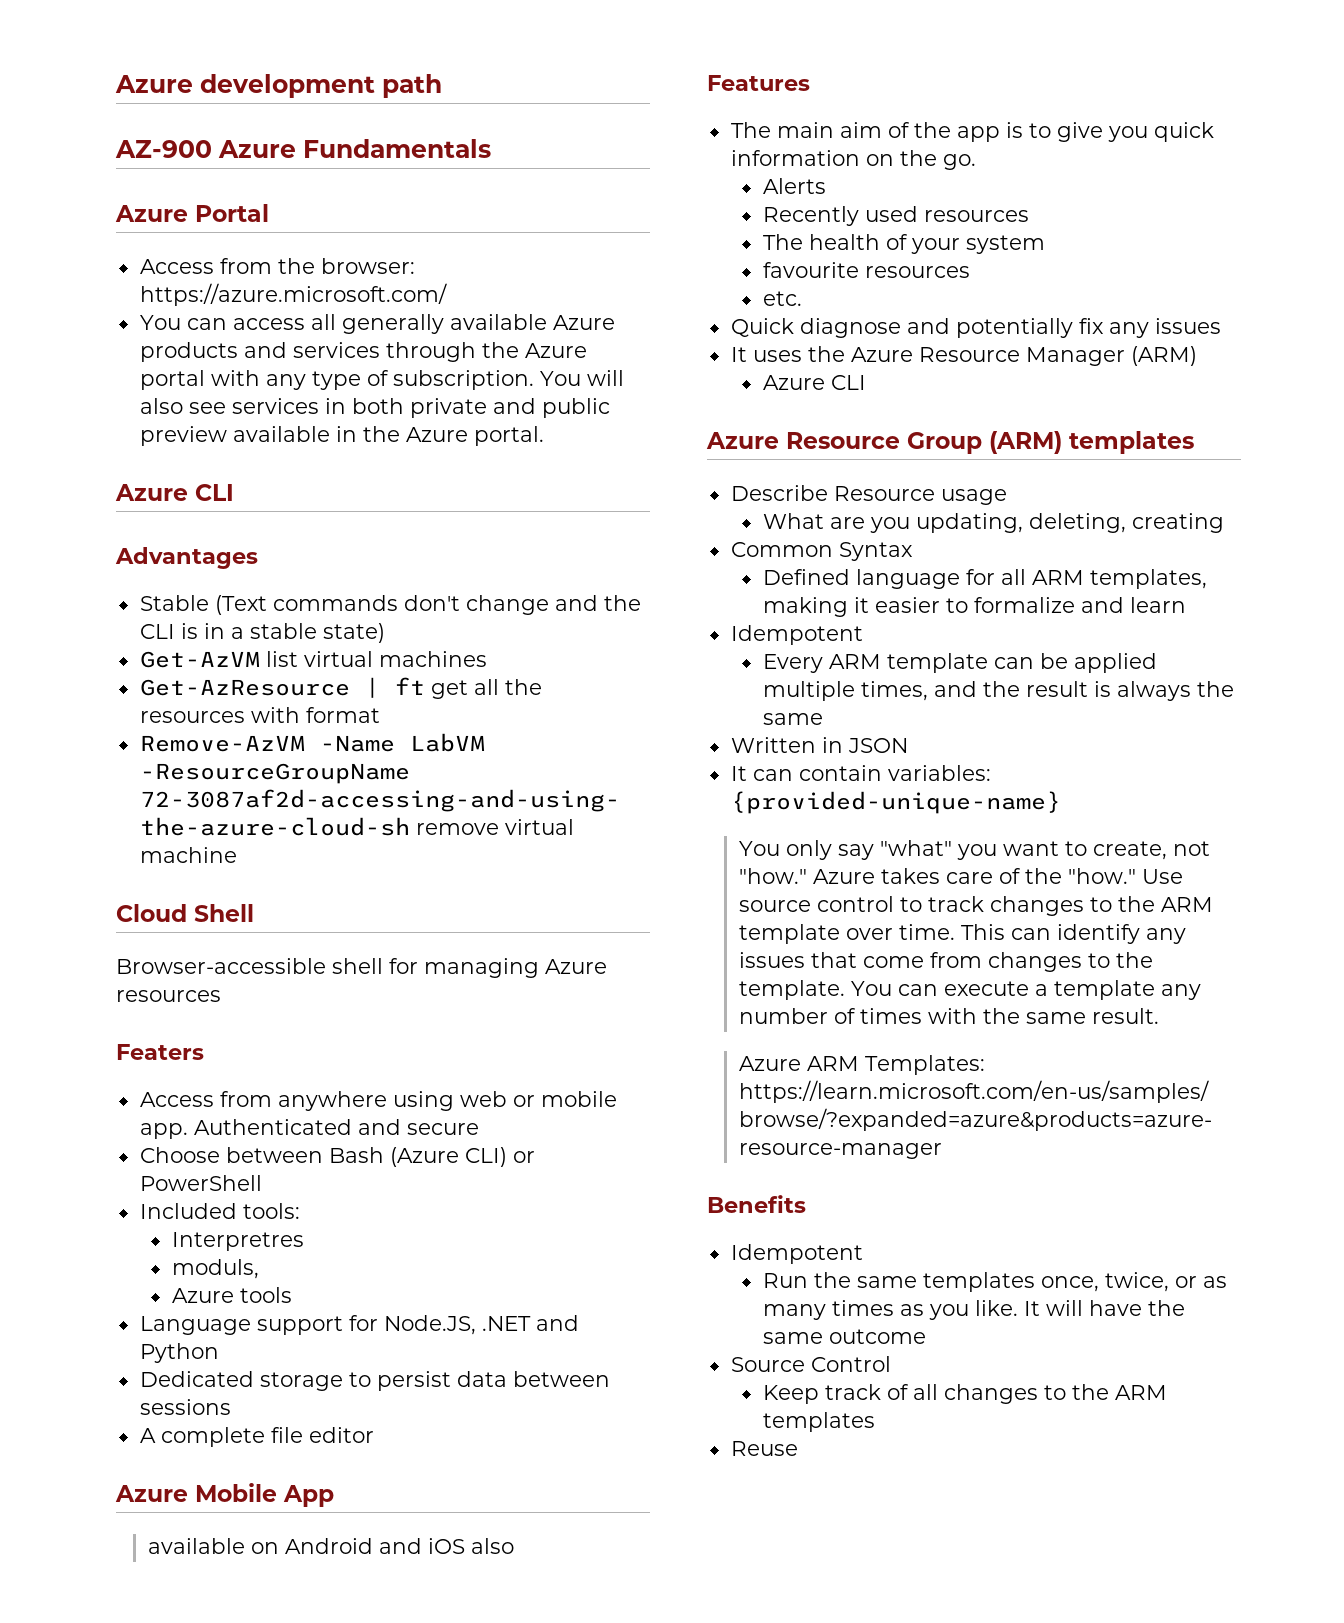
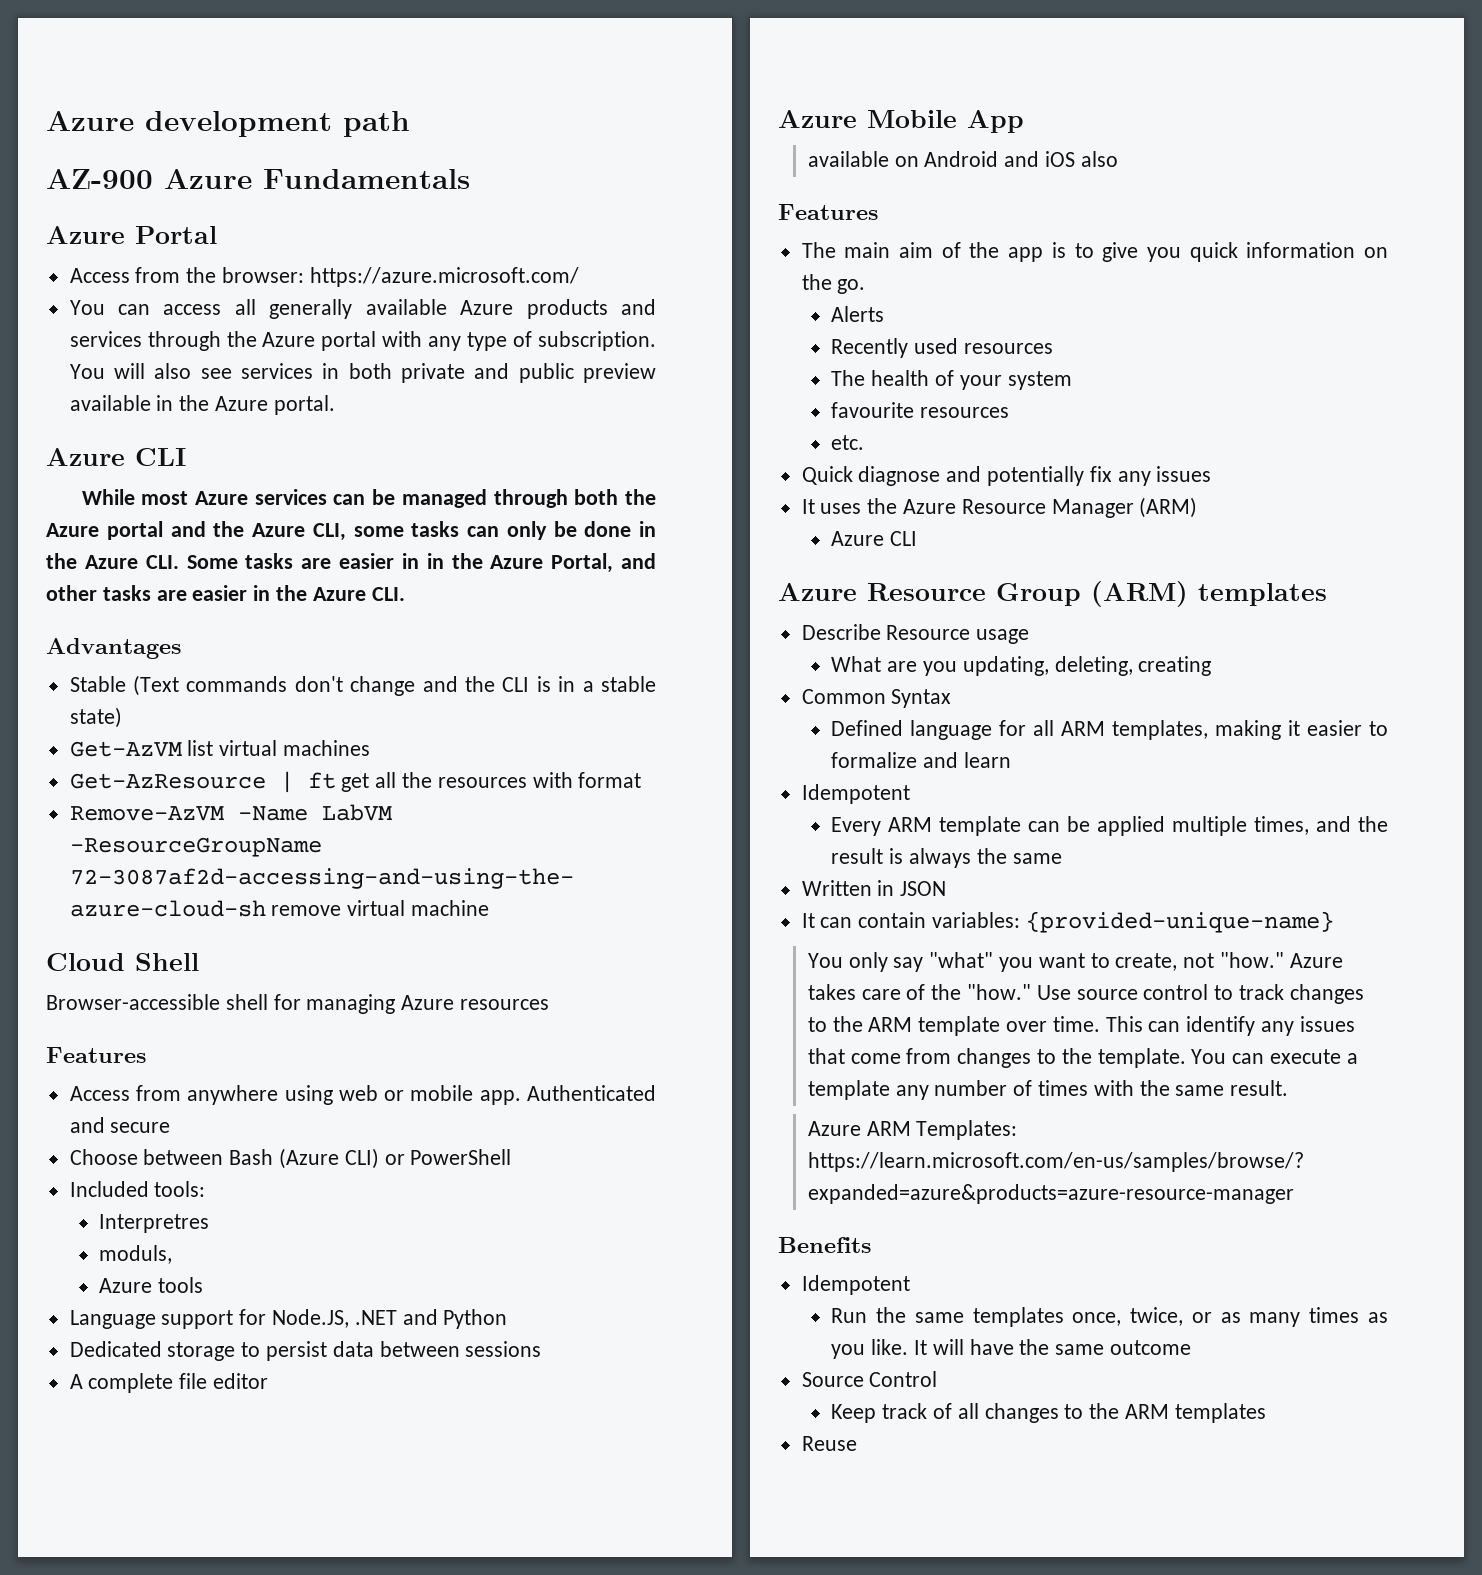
(234, 492) none -> [81,489,656,508] [46,521,656,541] [46,553,656,573] [46,585,405,601] // While most Azure services can be managed through both the Azure portal and the Azure CLI, some tasks can only be done in the Azure CLI. Some tasks are easier in in the Azure Portal, and other tasks are easier in the Azure CLI.
[116,1044,204,1060] Featers -> [46,1047,146,1063] Features

